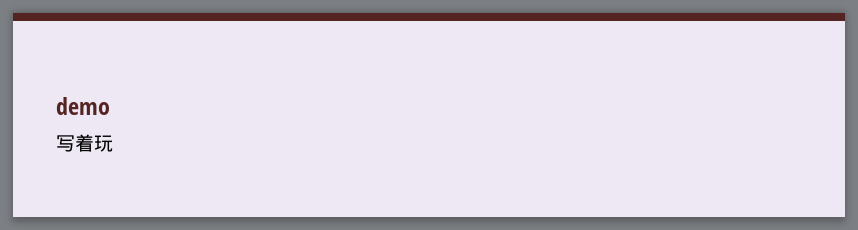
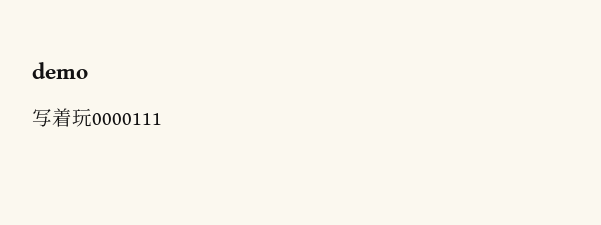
(113, 143) none -> [92,113,162,125] 0000111

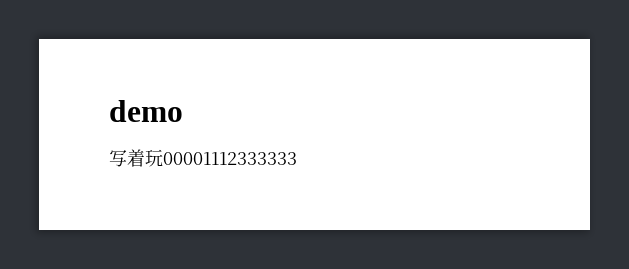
[92,113,162,125] 0000111 -> [163,152,297,165] 00001112333333

